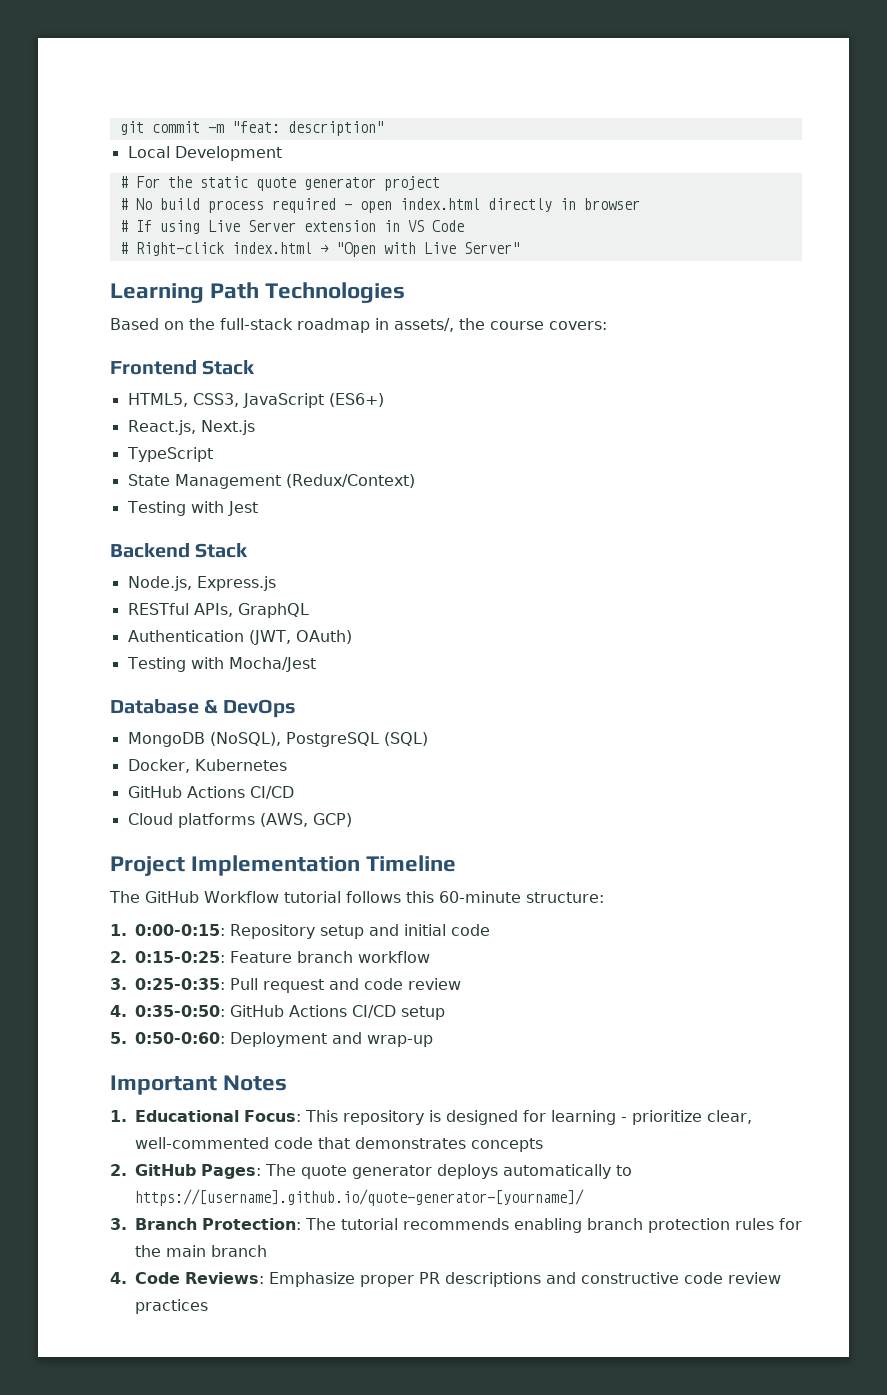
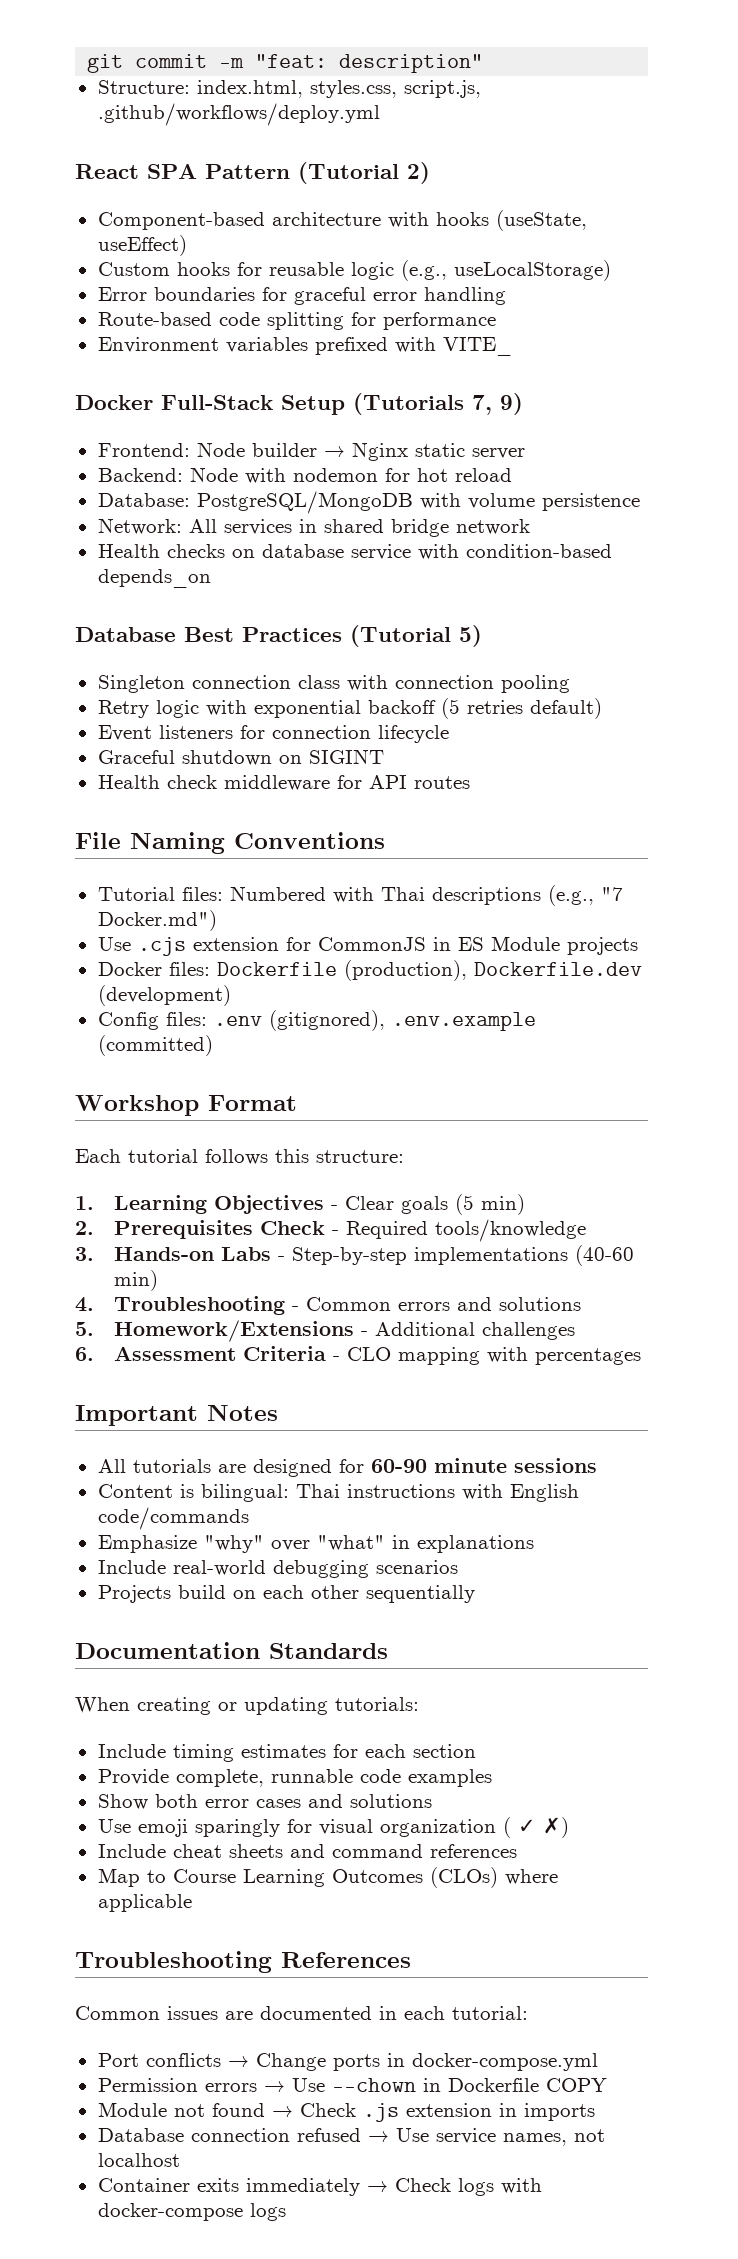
[127,146,282,161] [119,176,440,191] [119,198,640,213] [119,220,464,234] [119,242,520,257] [110,282,406,303] [110,318,607,333] [110,360,256,375] [127,393,384,408] [127,420,255,435] [126,447,213,462] [127,474,415,489] [126,501,258,516] [110,543,249,558] [127,576,276,591] [127,603,309,618] [127,630,352,645] [126,657,316,672] [110,699,296,718] [127,732,428,747] [127,759,287,773] [127,786,294,799] [127,813,352,828] [110,855,457,876] [109,891,279,903] Local Development // # For the static quote generator project // # No build process required - open index.html directly in browser // # If using Live Server extension in VS Code // # Right-click index.html → "Open with Live Server" // Learning Path Technologies // Based on the full-stack roadmap in assets/, the course covers: // Frontend Stack // HTML5, CSS3, JavaScript (ES6+) // React.js, Next.js // TypeScript // State Management (Redux/Context) // Testing with Jest // Backend Stack // Node.js, Express.js // RESTful APIs, GraphQL // Authentication (JWT, OAuth) // Testing with Mocha/Jest // Database & DevOps // MongoDB (NoSQL), PostgreSQL (SQL) // Docker, Kubernetes // GitHub Actions CI/CD // Cloud platforms (AWS, GCP) // Project Implementation Timeline // The GitHub Workflow -> [97,80,481,98] [97,103,380,126] [75,162,430,184] [97,210,587,231] [97,235,187,256] [97,260,611,281] [97,287,506,305] [97,312,496,330] [97,337,512,356] [75,393,523,415] [97,442,525,461] [97,467,512,484] [97,491,640,514] [97,518,530,537] [97,544,612,560] [97,569,211,588] [75,625,482,647] [97,675,570,693] [97,698,602,719] [97,725,449,743] [97,749,384,766] [97,775,470,791] [75,832,385,854] [97,885,623,906] [97,910,217,931] [97,936,638,956] [97,960,642,981] [97,985,231,1006] [97,1010,536,1031] [97,1035,213,1056] [75,1095,297,1116] [75,1149,121,1163] Structure: index.html, styles.css, script.js, .github/workflows/deploy.yml // React SPA Pattern (Tutorial 2) // Component-based architecture with hooks (useState, useEffect) // Custom hooks for reusable logic (e.g., useLocalStorage) // Error boundaries for graceful error handling // Route-based code splitting for performance // Environment variables prefixed with VITE_ // Docker Full-Stack Setup (Tutorials 7, 9) // Frontend: Node builder → Nginx static server // Backend: Node with nodemon for hot reload // Database: PostgreSQL/MongoDB with volume persistence // Network: All services in shared bridge network // Health checks on database service with condition-based depends_on // Database Best Practices (Tutorial 5) // Singleton connection class with connection pooling // Retry logic with exponential backoff (5 retries default) // Event listeners for connection lifecycle // Graceful shutdown on SIGINT // Health check middleware for API routes // File Naming Conventions // Tutorial files: Numbered with Thai descriptions (e.g., "7 Docker.md") // Use .cjs extension for CommonJS in ES Module projects // Docker files: Dockerfile (production), Dockerfile.dev (development) // Config files: .env (gitignored), .env.example (committed) // Workshop Format // Each
[438,891,521,903] 60-minute -> (309, 1156) none
[135,924,490,939] [110,951,430,963] [110,978,461,993] [110,1005,445,1020] [110,1032,433,1047] [110,1075,288,1095] [110,1110,752,1125] [135,1137,543,1152] [110,1164,632,1179] [135,1189,584,1206] [110,1218,802,1233] [135,1245,267,1257] [110,1272,781,1287] [135,1299,208,1314] 0:00-0:15: Repository setup and initial code // 2. 0:15-0:25: Feature branch workflow // 3. 0:25-0:35: Pull request and code review // 4. 0:35-0:50: GitHub Actions CI/CD setup // 5. 0:50-0:60: Deployment and wrap-up // Important Notes // 1. Educational Focus: This repository is designed for learning - prioritize clear, well-commented code that demonstrates concepts // 2. GitHub Pages: The quote generator deploys automatically to https://[username].github.io/quote-generator-[yourname]/ // 3. Branch Protection: The tutorial recommends enabling branch protection rules for the main branch // 4. Code Reviews: Emphasize proper PR descriptions and constructive code review practices -> [114,1194,526,1215] [75,1219,587,1242] [75,1245,635,1266] [114,1270,159,1291] [75,1296,582,1315] [75,1320,576,1342] [75,1346,642,1365] [75,1404,278,1426] [97,1458,597,1477] [97,1484,579,1502] [97,1507,249,1530] [97,1535,534,1553] [97,1560,458,1578] [97,1585,475,1603] [75,1642,388,1659] [75,1697,419,1715] [97,1744,476,1762] [97,1769,492,1787] [97,1794,432,1810] [97,1817,569,1838] [97,1844,517,1858] [97,1867,558,1888] [97,1894,192,1912] [75,1951,411,1973] [75,2006,528,2020] [97,2053,598,2071] [97,2078,607,2092] [97,2102,595,2122] [97,2128,605,2146] [97,2153,180,2167] [97,2178,542,2196] [97,2203,286,2221] Learning Objectives - Clear goals (5 min) // 2. Prerequisites Check - Required tools/knowledge // 3. Hands-on Labs - Step-by-step implementations (40-60 min) // 4. Troubleshooting - Common errors and solutions // 5. Homework/Extensions - Additional challenges // 6. Assessment Criteria - CLO mapping with percentages // Important Notes // All tutorials are designed for 60-90 minute sessions // Content is bilingual: Thai instructions with English code/commands // Emphasize "why" over "what" in explanations // Include real-world debugging scenarios // Projects build on each other sequentially // Documentation Standards // When creating or updating tutorials: // Include timing estimates for each section // Provide complete, runnable code examples // Show both error cases and solutions // Use emoji sparingly for visual organization ( ✓ ✗) // Include cheat sheets and command references // Map to Course Learning Outcomes (CLOs) where applicable // Troubleshooting References // Common issues are documented in each tutorial: // Port conflicts → Change ports in docker-compose.yml // Permission errors → Use --chown in Dockerfile COPY // Module not found → Check .js extension in imports // Database connection refused → Use service names, not localhost // Container exits immediately → Check logs with docker-compose logs

